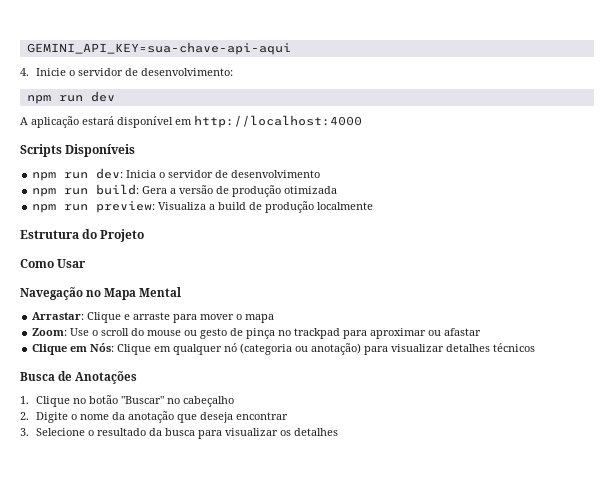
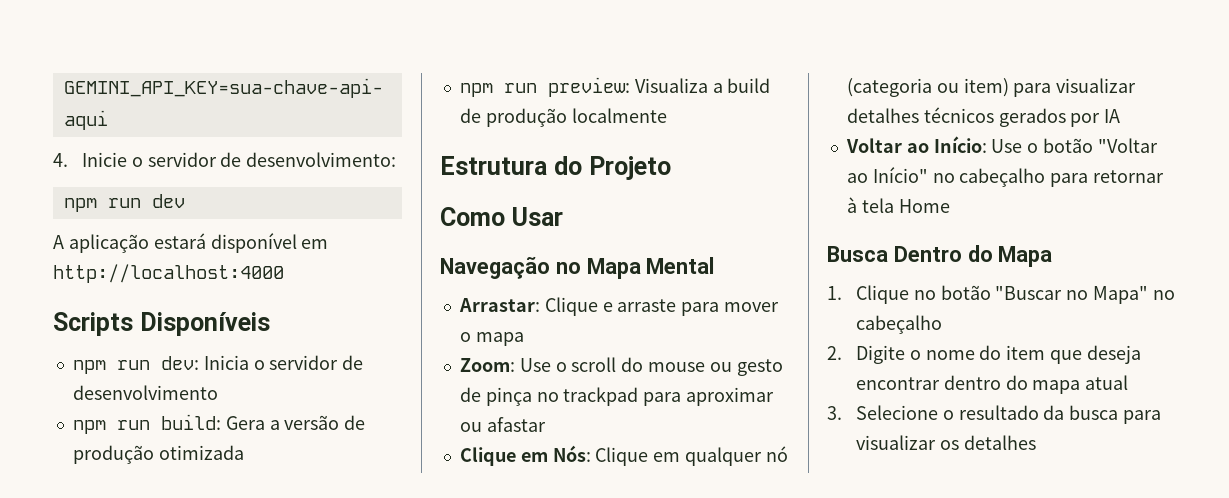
[311,343,362,355] anotação) -> [963,78,1009,97] item)
[20,371,138,384] // Busca de Anotações -> [998,108,1121,127] [845,136,1158,153] [846,167,1165,187] [846,197,950,213] [827,245,1053,267] gerados por IA // Voltar ao Início: Use o botão "Voltar ao Início" no cabeçalho para retornar à tela Home // Busca Dentro do Mapa
[121,396,165,404] "Buscar" -> [995,286,1149,304] "Buscar no Mapa"
[112,411,175,423] da anotação -> [979,345,1046,360] do item
(289, 416) none -> [943,375,1129,394] dentro do mapa atual

